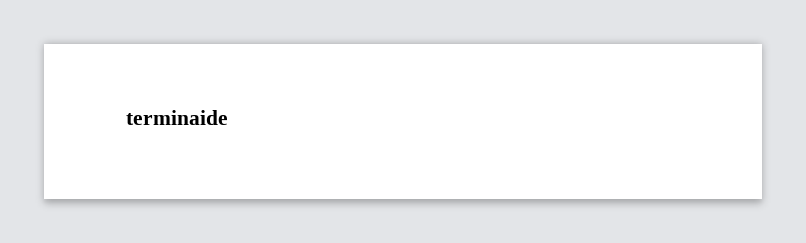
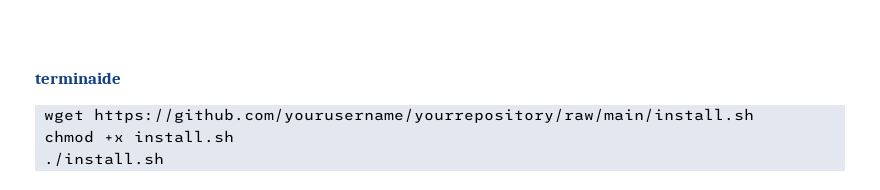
(228, 117) none -> [43,108,754,123] [43,130,234,143] [43,152,164,166] // wget https://github.com/yourusername/yourrepository/raw/main/install.sh // chmod +x install.sh // ./install.sh

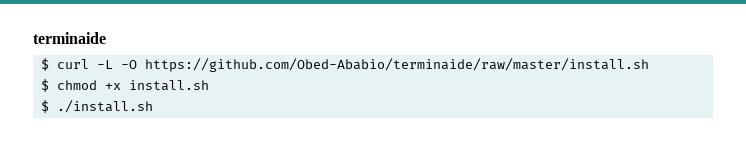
[43,108,754,123] wget https://github.com/yourusername/yourrepository/raw/main/install.sh // -> [41,58,650,72] [41,79,50,92] $ curl -L -O https://github.com/Obed-Ababio/terminaide/raw/master/install.sh // $
(234, 136) none -> [41,100,50,113] $

